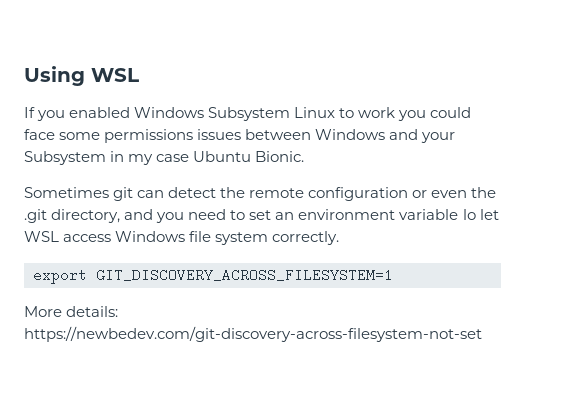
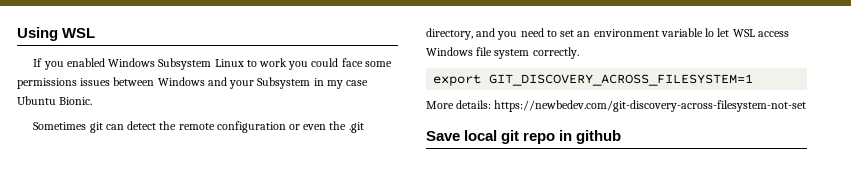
(482, 334) none -> [426,130,622,144] // Save local git repo in github

